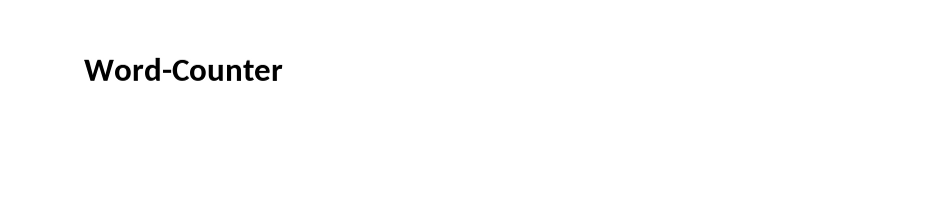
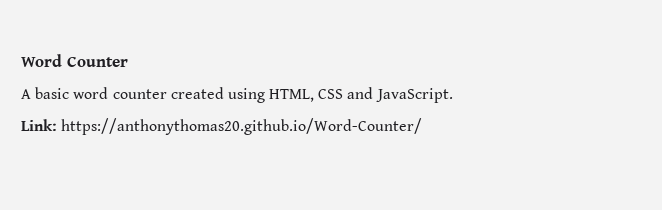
[84,57,284,81] Word-Counter -> [21,54,128,67] [21,87,453,103] [21,118,423,135] Word Counter // A basic word counter created using HTML, CSS and JavaScript. // Link: https://anthonythomas20.github.io/Word-Counter/

